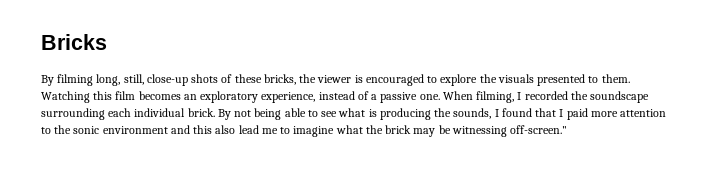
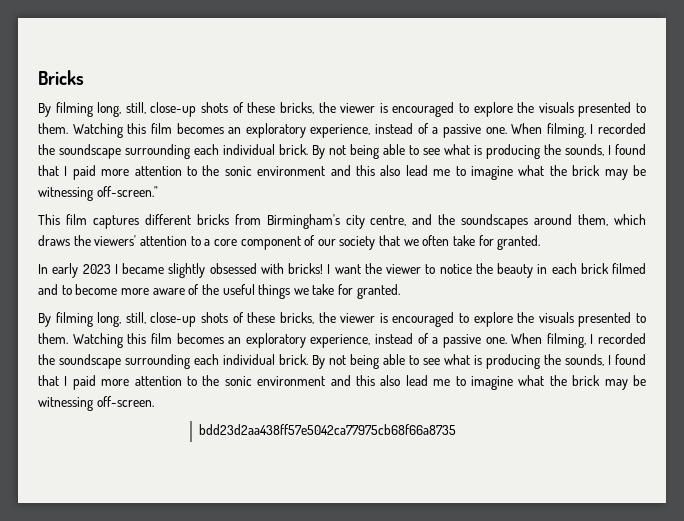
(568, 129) none -> [38,214,647,229] [38,235,541,250] [38,263,646,278] [38,284,400,299] [38,312,646,327] [38,333,646,348] [38,354,646,369] [38,375,646,390] [38,396,154,411] [199,424,457,435] // This film captures different bricks from Birmingham's city centre, and the soundscapes around them, which draws the viewers' attention to a core component of our society that we often take for granted. // In early 2023 I became slightly obsessed with bricks! I want the viewer to notice the beauty in each brick filmed and to become more aware of the useful things we take for granted. // By filming long, still, close-up shots of these bricks, the viewer is encouraged to explore the visuals presented to them. Watching this film becomes an exploratory experience, instead of a passive one. When filming, I recorded the soundscape surrounding each individual brick. By not being able to see what is producing the sounds, I found that I paid more attention to the sonic environment and this also lead me to imagine what the brick may be witnessing off-screen. // bdd23d2aa438ff57e5042ca77975cb68f66a8735

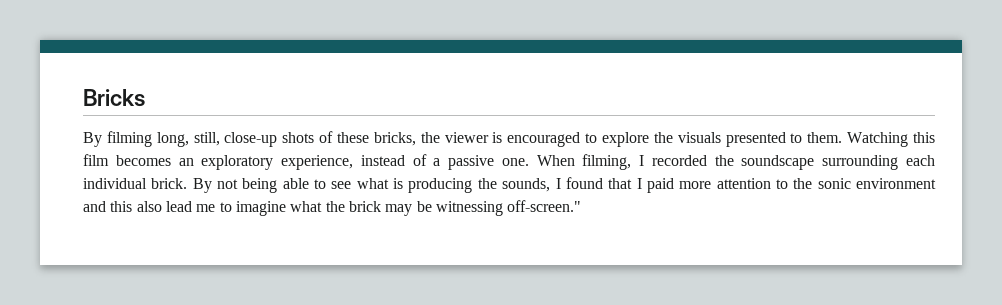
[38,214,647,229] [38,235,541,250] [38,263,646,278] [38,284,400,299] [38,312,646,327] [38,333,646,348] [38,354,646,369] [38,375,646,390] [38,396,154,411] [199,424,457,435] // This film captures different bricks from Birmingham's city centre, and the soundscapes around them, which draws the viewers' attention to a core component of our society that we often take for granted. // In early 2023 I became slightly obsessed with bricks! I want the viewer to notice the beauty in each brick filmed and to become more aware of the useful things we take for granted. // By filming long, still, close-up shots of these bricks, the viewer is encouraged to explore the visuals presented to them. Watching this film becomes an exploratory experience, instead of a passive one. When filming, I recorded the soundscape surrounding each individual brick. By not being able to see what is producing the sounds, I found that I paid more attention to the sonic environment and this also lead me to imagine what the brick may be witnessing off-screen. // bdd23d2aa438ff57e5042ca77975cb68f66a8735 -> (582, 206) none

